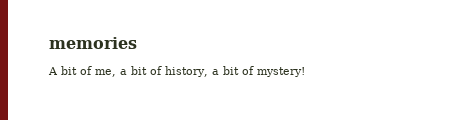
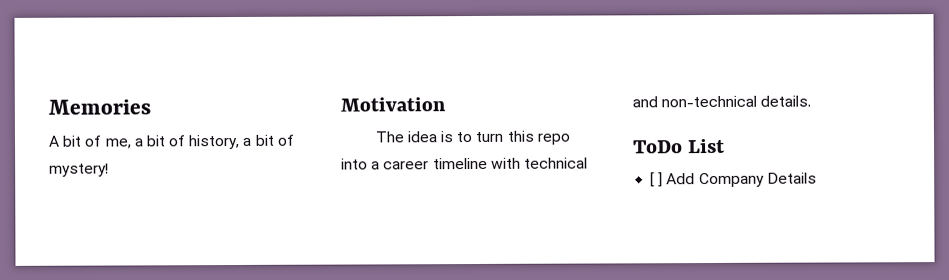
[49,37,137,49] memories -> [48,99,151,115] Memories
(305, 72) none -> [340,97,446,112] [374,130,571,145] [341,157,588,170] [632,95,812,108] [633,138,726,154] [650,172,817,188] // Motivation // The idea is to turn this repo into a career timeline with technical and non-technical details. // ToDo List // [ ] Add Company Details

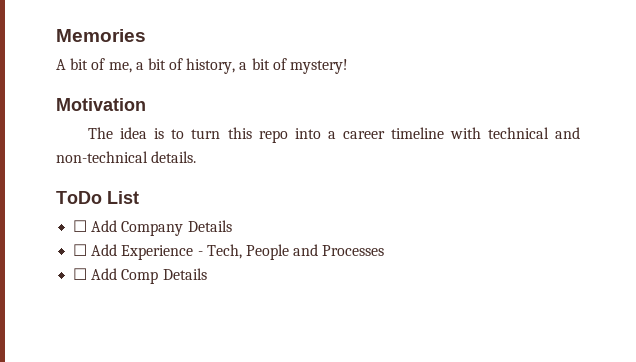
[650,172,664,188] [ ] -> [73,220,88,232] ☐
(817, 178) none -> [73,244,385,260] [73,268,207,284] // ☐ Add Experience - Tech, People and Processes // ☐ Add Comp Details

